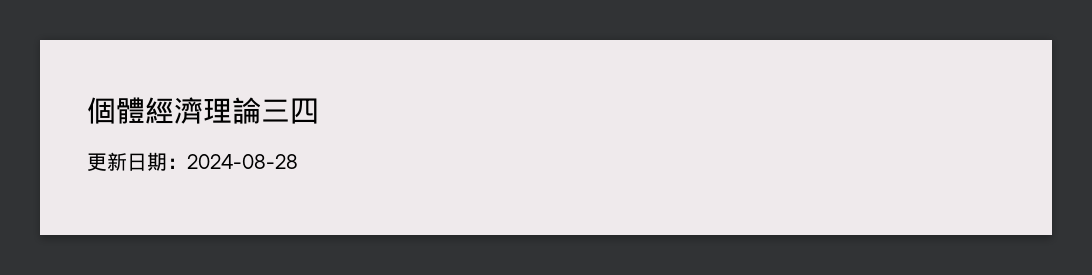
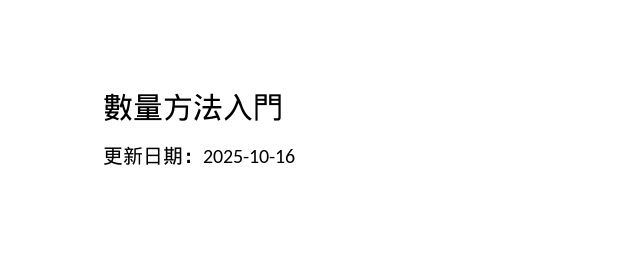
[87,97,319,124] 個體經濟理論三四 -> [103,93,283,121] 數量方法入門
[187,154,298,169] 2024-08-28 -> [203,149,295,163] 2025-10-16

